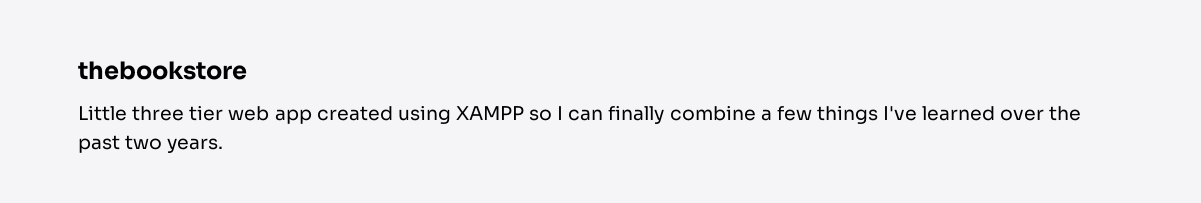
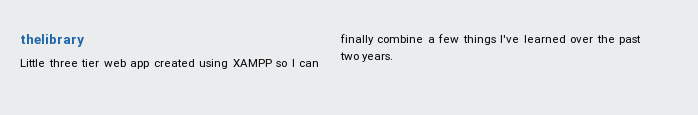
[78,61,247,80] thebookstore -> [20,34,84,47] thelibrary

